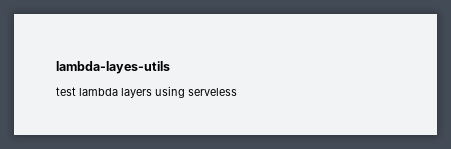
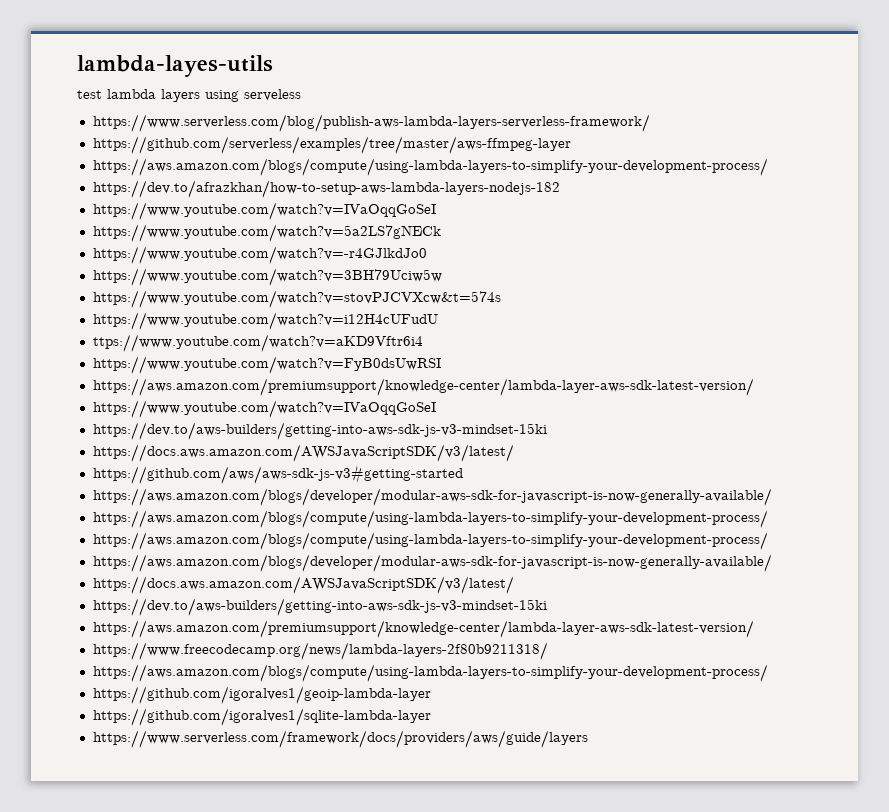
(237, 92) none -> [92,114,650,132] [92,136,571,154] [92,158,768,176] [92,180,560,198] [92,202,436,220] [92,224,441,242] [92,246,427,264] [92,268,442,286] [92,290,501,308] [92,312,438,330] [92,334,423,352] [92,356,441,374] [92,378,754,396] [92,400,436,418] [92,422,547,440] [92,444,514,462] [92,465,463,484] [92,488,772,506] [92,510,768,528] [92,532,768,550] [92,554,772,572] [92,576,514,594] [92,598,547,616] [92,620,754,638] [92,642,548,660] [92,664,768,682] [92,686,431,704] [92,708,431,726] [92,730,588,748] // https://www.serverless.com/blog/publish-aws-lambda-layers-serverless-framework/ // https://github.com/serverless/examples/tree/master/aws-ffmpeg-layer // https://aws.amazon.com/blogs/compute/using-lambda-layers-to-simplify-your-development-process/ // https://dev.to/afrazkhan/how-to-setup-aws-lambda-layers-nodejs-182 // https://www.youtube.com/watch?v=IVaOqqGoSeI // https://www.youtube.com/watch?v=5a2LS7gNECk // https://www.youtube.com/watch?v=-r4GJlkdJo0 // https://www.youtube.com/watch?v=3BH79Uciw5w // https://www.youtube.com/watch?v=stovPJCVXcw&t=574s // https://www.youtube.com/watch?v=i12H4cUFudU // ttps://www.youtube.com/watch?v=aKD9Vftr6i4 // https://www.youtube.com/watch?v=FyB0dsUwRSI // https://aws.amazon.com/premiumsupport/knowledge-center/lambda-layer-aws-sdk-latest-version/ // https://www.youtube.com/watch?v=IVaOqqGoSeI // https://dev.to/aws-builders/getting-into-aws-sdk-js-v3-mindset-15ki // https://docs.aws.amazon.com/AWSJavaScriptSDK/v3/latest/ // https://github.com/aws/aws-sdk-js-v3#getting-started // https://aws.amazon.com/blogs/developer/modular-aws-sdk-for-javascript-is-now-generally-available/ // https://aws.amazon.com/blogs/compute/using-lambda-layers-to-simplify-your-development-process/ // https://aws.amazon.com/blogs/compute/using-lambda-layers-to-simplify-your-development-process/ // https://aws.amazon.com/blogs/developer/modular-aws-sdk-for-javascript-is-now-generally-available/ // https://docs.aws.amazon.com/AWSJavaScriptSDK/v3/latest/ // https://dev.to/aws-builders/getting-into-aws-sdk-js-v3-mindset-15ki // https://aws.amazon.com/premiumsupport/knowledge-center/lambda-layer-aws-sdk-latest-version/ // https://www.freecodecamp.org/news/lambda-layers-2f80b9211318/ // https://aws.amazon.com/blogs/compute/using-lambda-layers-to-simplify-your-development-process/ // https://github.com/igoralves1/geoip-lambda-layer // https://github.com/igoralves1/sqlite-lambda-layer // https://www.serverless.com/framework/docs/providers/aws/guide/layers

